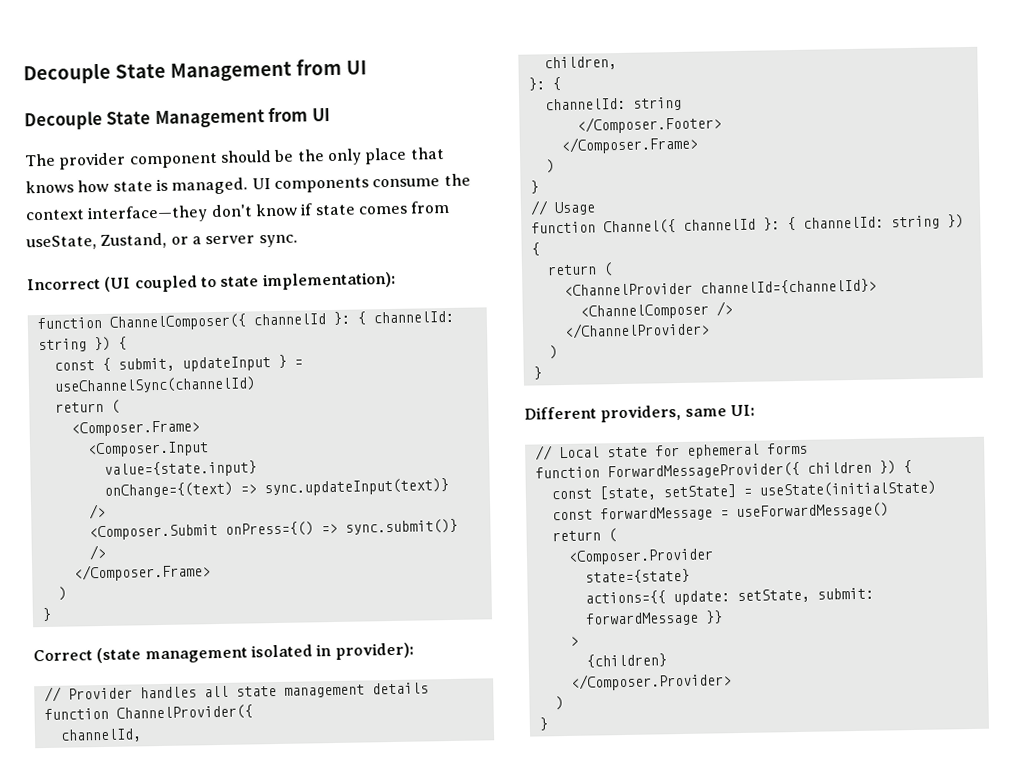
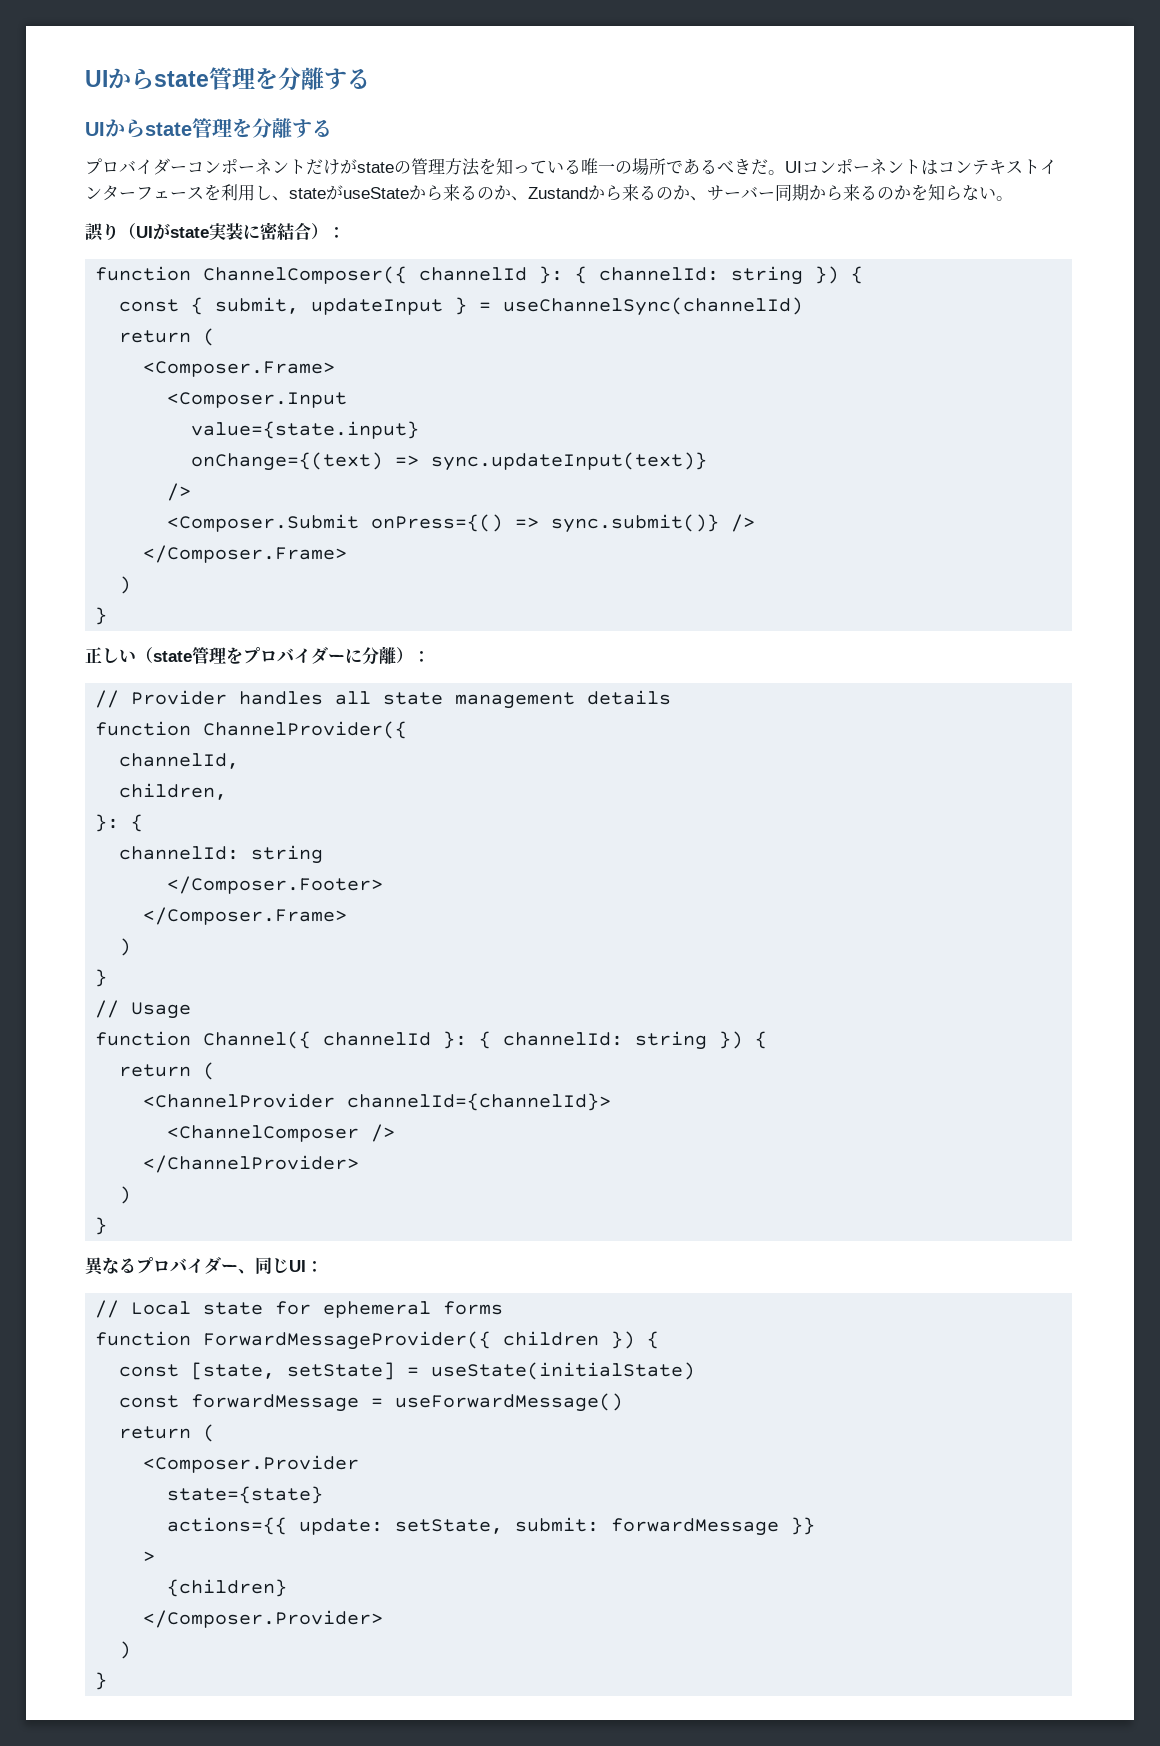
[23,58,367,85] [24,107,330,131] [24,147,445,170] [25,173,471,195] [25,200,451,224] [26,232,298,251] [27,271,396,293] Decouple State Management from UI // Decouple State Management from UI // The provider component should be the only place that knows how state is managed. UI components consume the context interface—they don't know if state comes from useState, Zustand, or a server sync. // Incorrect (UI coupled to state implementation): -> [85,67,370,91] [85,118,332,138] [85,158,1057,176] [85,184,1013,201] [85,222,345,241] UIからstate管理を分離する // UIからstate管理を分離する // プロバイダーコンポーネントだけがstateの管理方法を知っている唯一の場所であるべきだ。UIコンポーネントはコンテキストインターフェースを利用し、stateがuseStateから来るのか、Zustandから来るのか、サーバー同期から来るのかを知らない。 // 誤り（UIがstate実装に密結合）：
[33,642,414,664] Correct (state management isolated in provider): -> [85,646,430,665] 正しい（state管理をプロバイダーに分離）：
[524,404,755,423] Different providers, same UI: -> [85,1257,323,1276] 異なるプロバイダー、同じUI：

